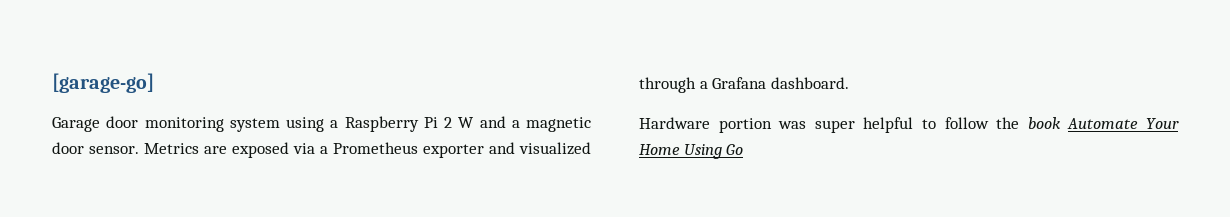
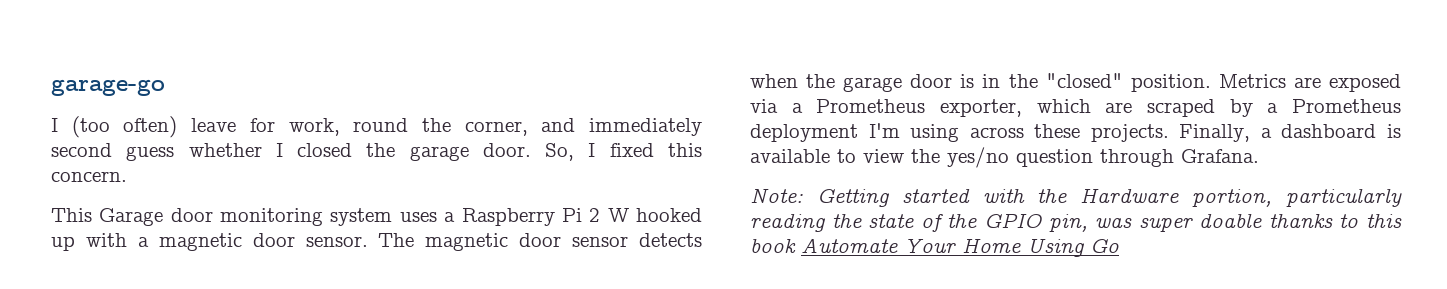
[52,73,154,93] [garage-go] // -> [51,79,165,96] [51,116,702,138] [51,143,702,161] [51,171,127,182] [51,208,92,222] garage-go // I (too often) leave for work, round the corner, and immediately second guess whether I closed the garage door. So, I fixed this concern. // This
[286,117,324,132] using -> [399,212,437,222] uses
[479,116,506,128] and -> [636,208,703,222] [51,233,127,251] hooked up with
(139, 150) none -> [378,233,702,251] [750,73,1211,92] The magnetic door sensor detects when the garage door is in the "closed" position.
[423,142,591,158] [639,77,849,93] [639,117,1020,133] exporter and visualized through a Grafana dashboard. // Hardware portion was super helpful to follow the -> [940,99,1401,117] [750,123,1401,142] [750,147,1259,168] [750,188,1402,207] [750,213,1402,232] exporter, which are scraped by a Prometheus deployment I'm using across these projects. Finally, a dashboard is available to view the yes/no question through Grafana. // Note: Getting started with the Hardware portion, particularly reading the state of the GPIO pin, was super doable thanks to this

